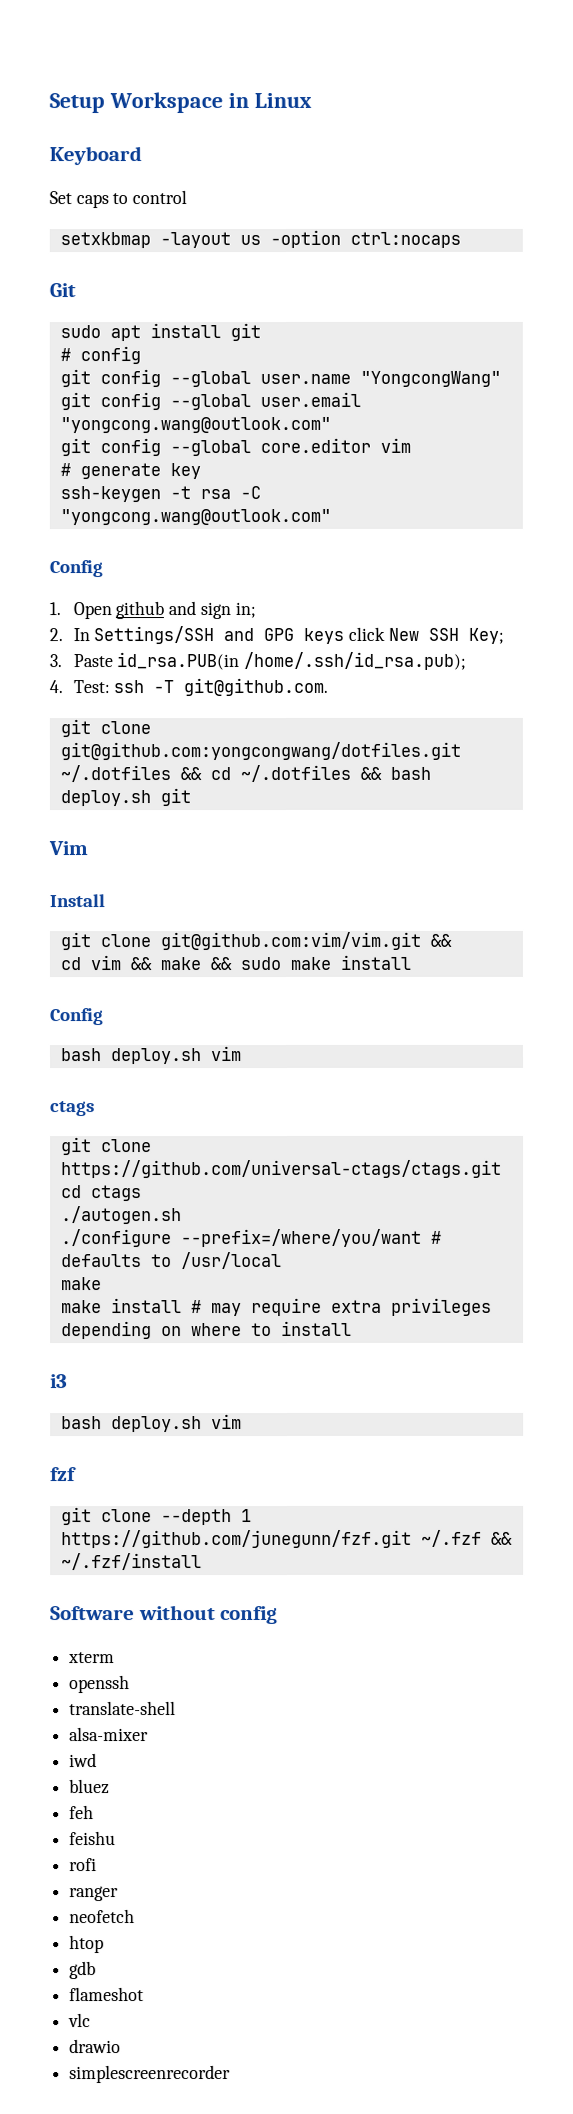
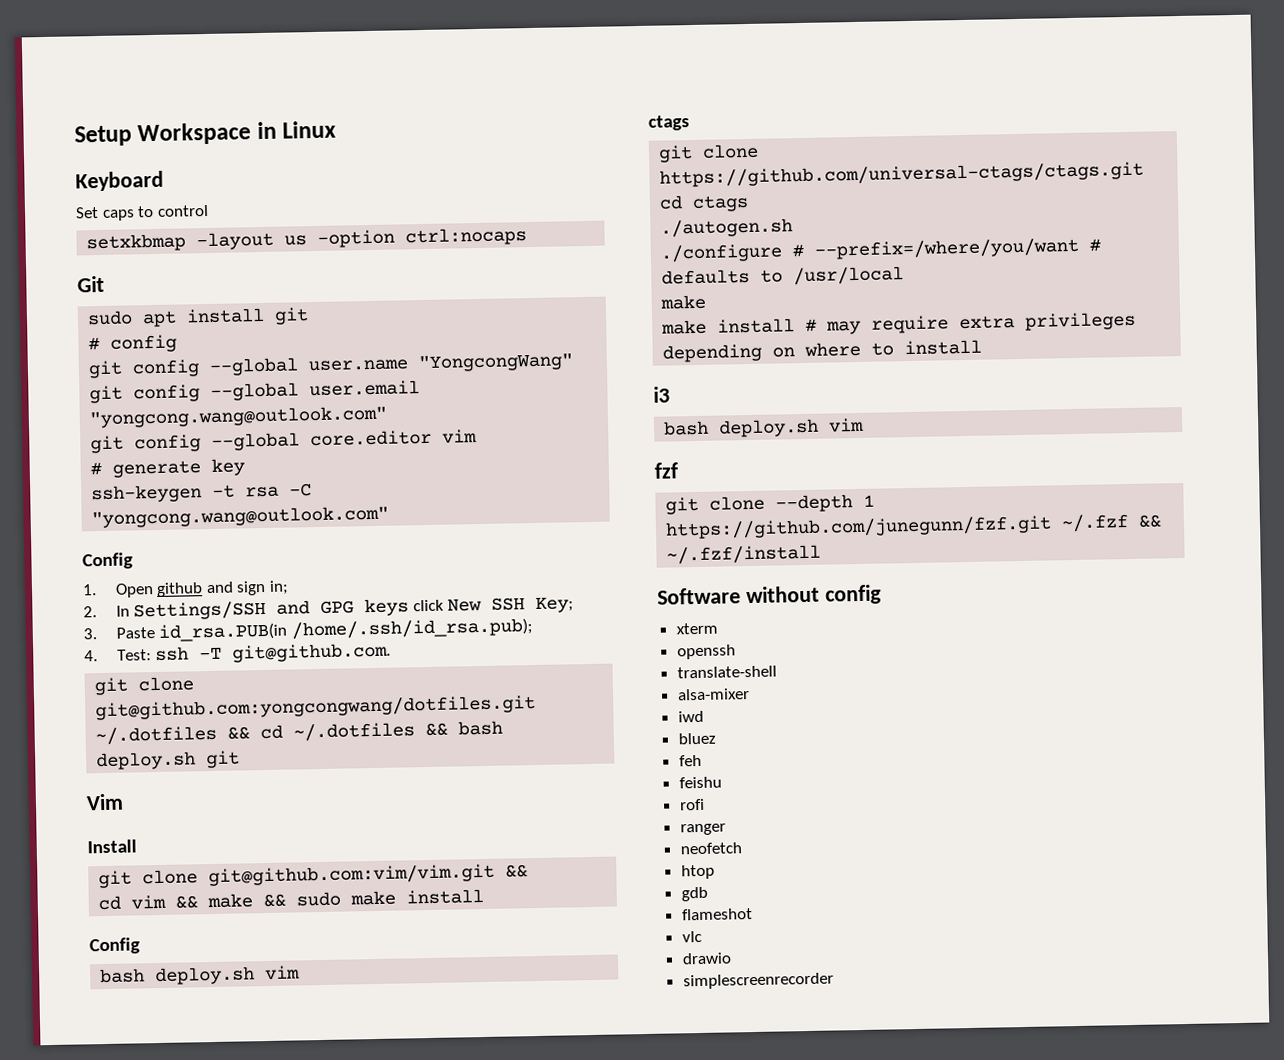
(172, 1238) none -> [792,243,805,258] #

